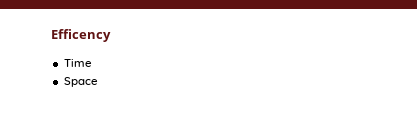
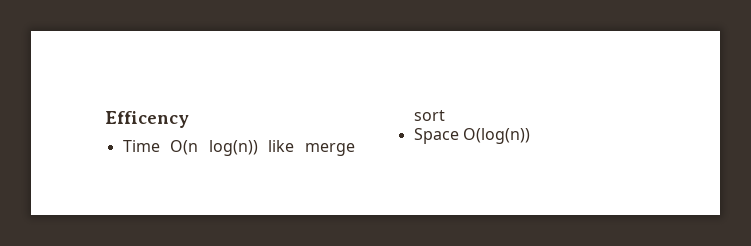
(92, 63) none -> [170,140,355,156] [413,110,445,121] O(n log(n)) like merge sort
(98, 82) none -> [462,128,530,144] O(log(n))

